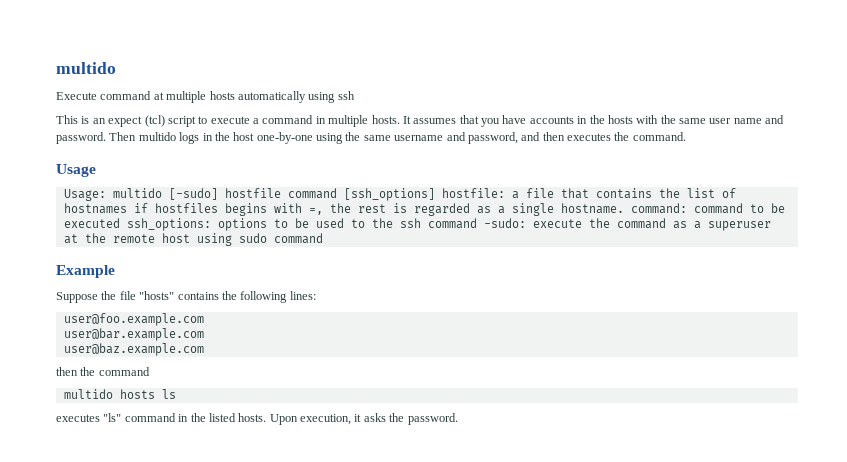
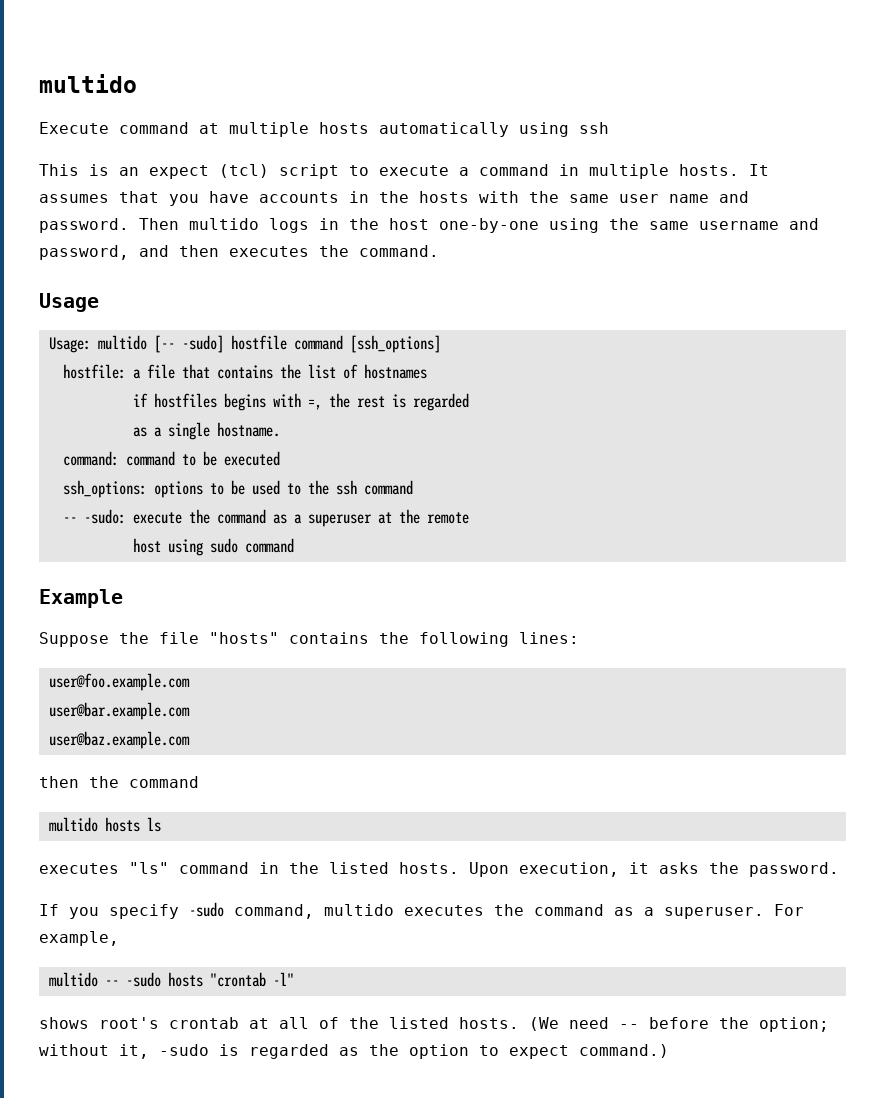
[168,188,218,200] [-sudo] -> [153,335,224,353] [-- -sudo]
(435, 194) none -> (441, 344) //
(127, 208) none -> (427, 371) //
(470, 209) none -> (469, 402) //
(624, 208) none -> (280, 429) //
(120, 223) none -> (280, 458) //
(477, 223) none -> [62,517,77,523] // --
(155, 238) none -> (469, 518) //
(458, 419) none -> [39,902,804,919] [39,931,119,946] [48,972,294,987] [39,1017,829,1032] [39,1044,669,1059] // If you specify -sudo command, multido executes the command as a superuser. For example, // multido -- -sudo hosts "crontab -l" // shows root's crontab at all of the listed hosts. (We need -- before the option; without it, -sudo is regarded as the option to expect command.)

